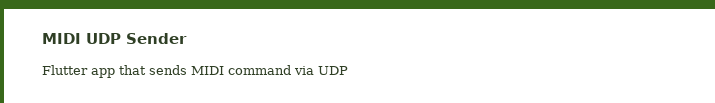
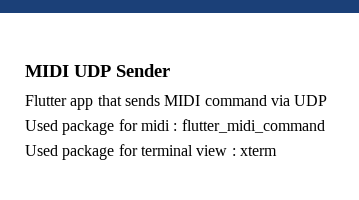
(348, 70) none -> [25,119,325,135] [25,144,277,160] // Used package for midi : flutter_midi_command // Used package for terminal view : xterm

